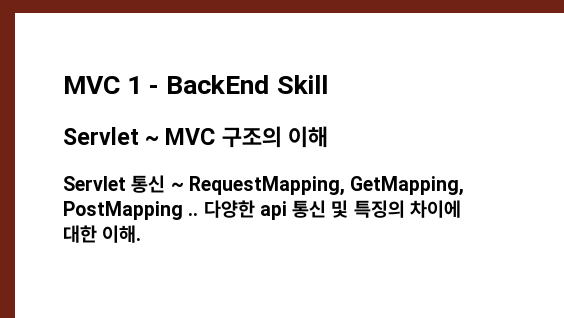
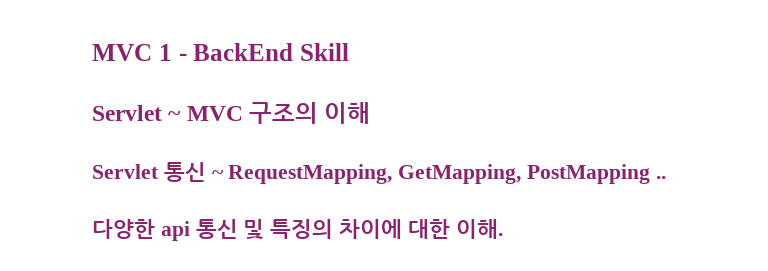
(199, 214) none -> (666, 177) //

